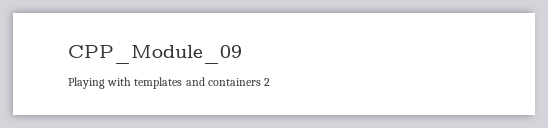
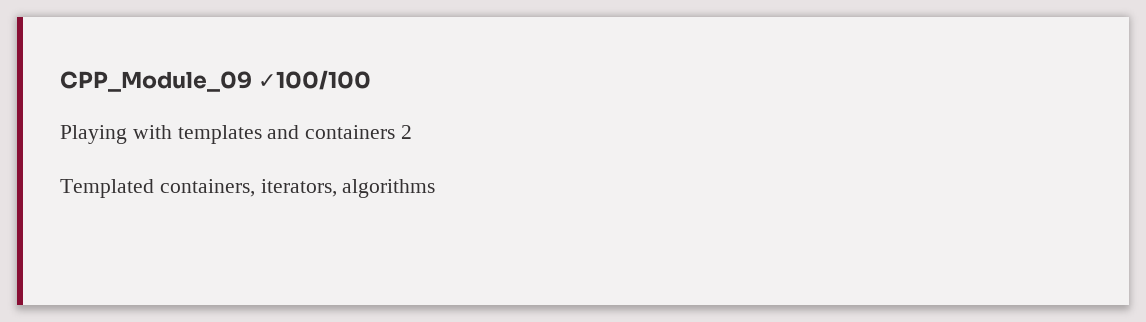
(242, 54) none -> [257,70,371,90] ✓100/100
(271, 82) none -> [60,179,436,198] // Templated containers, iterators, algorithms

